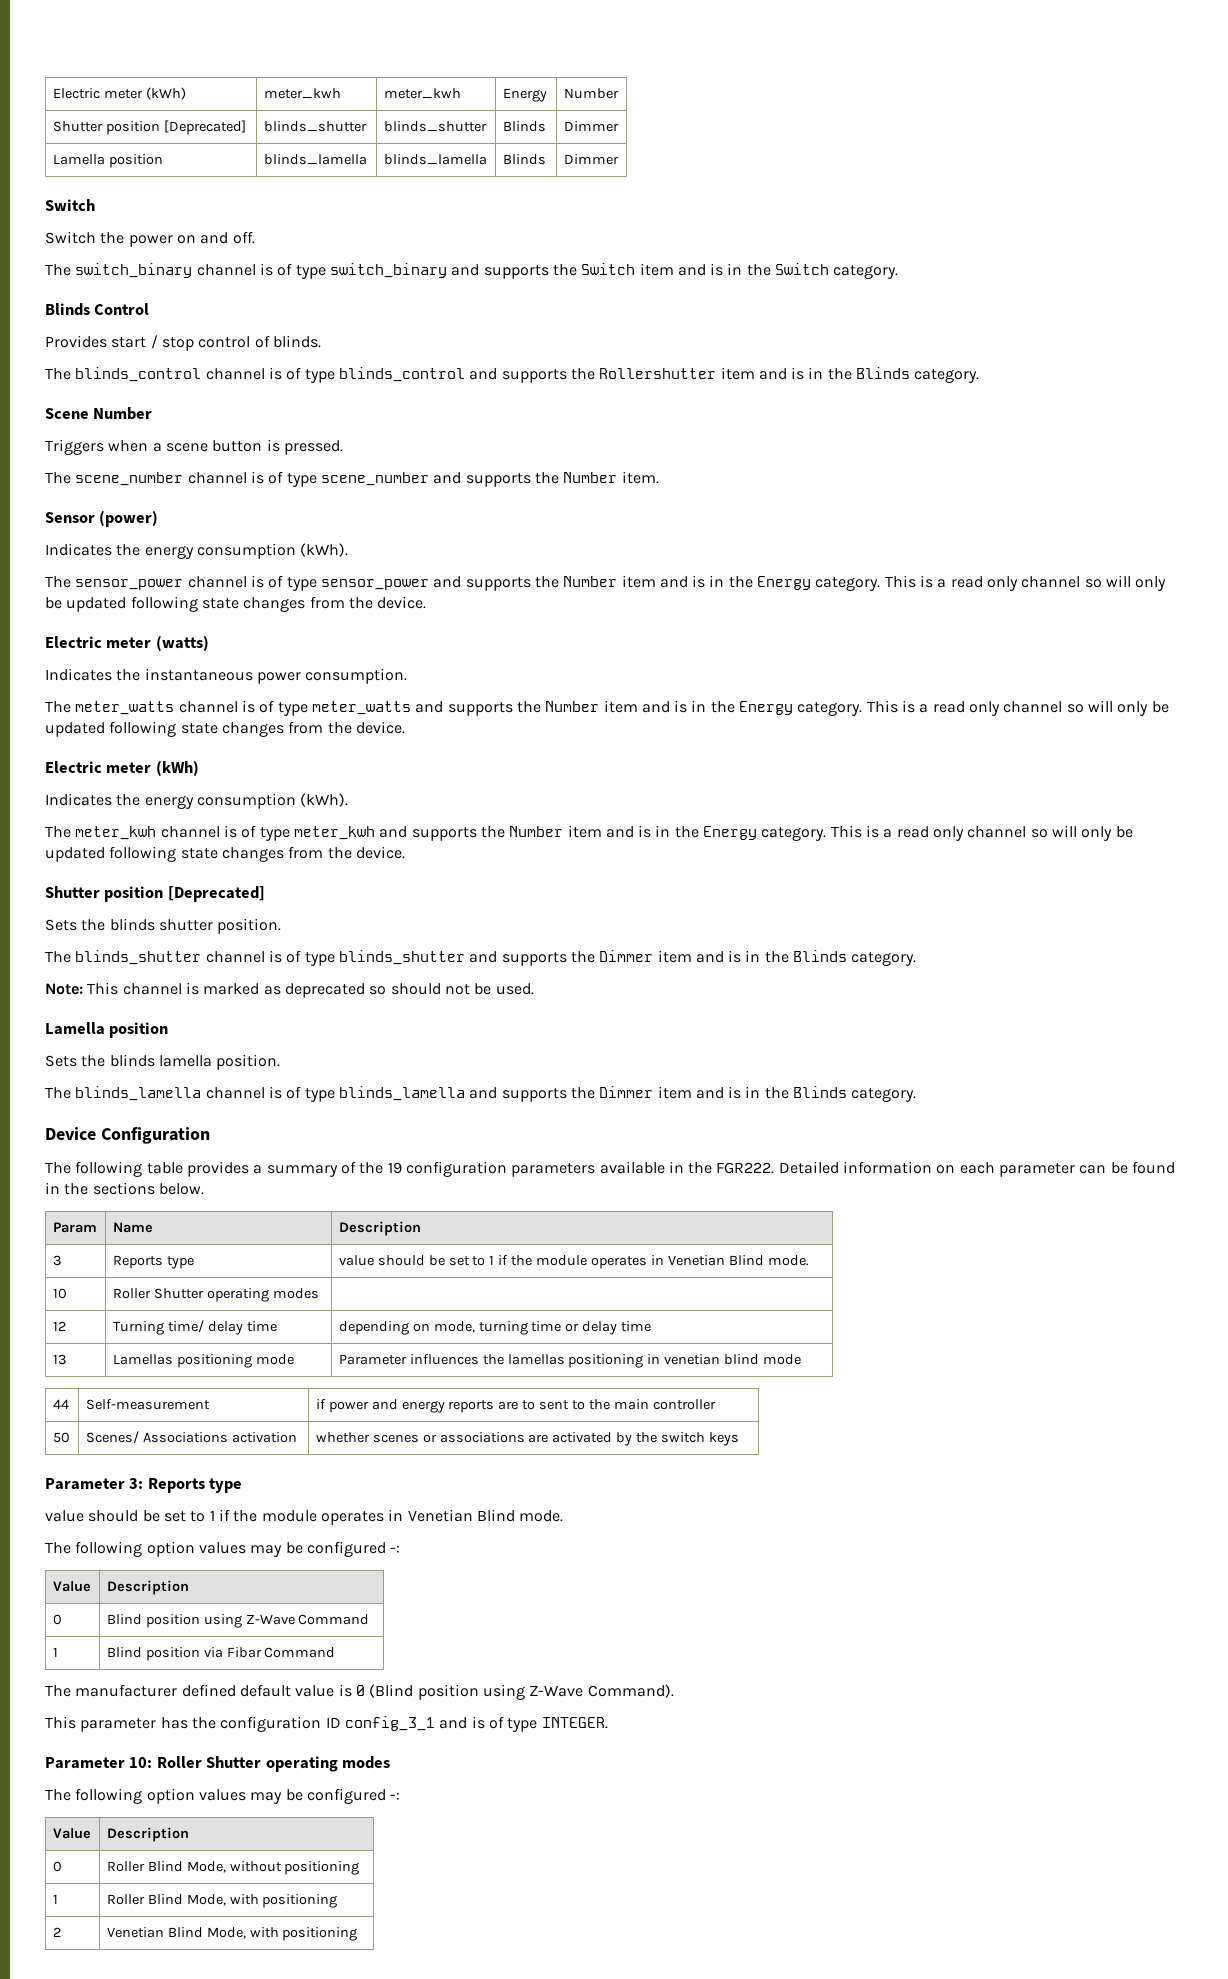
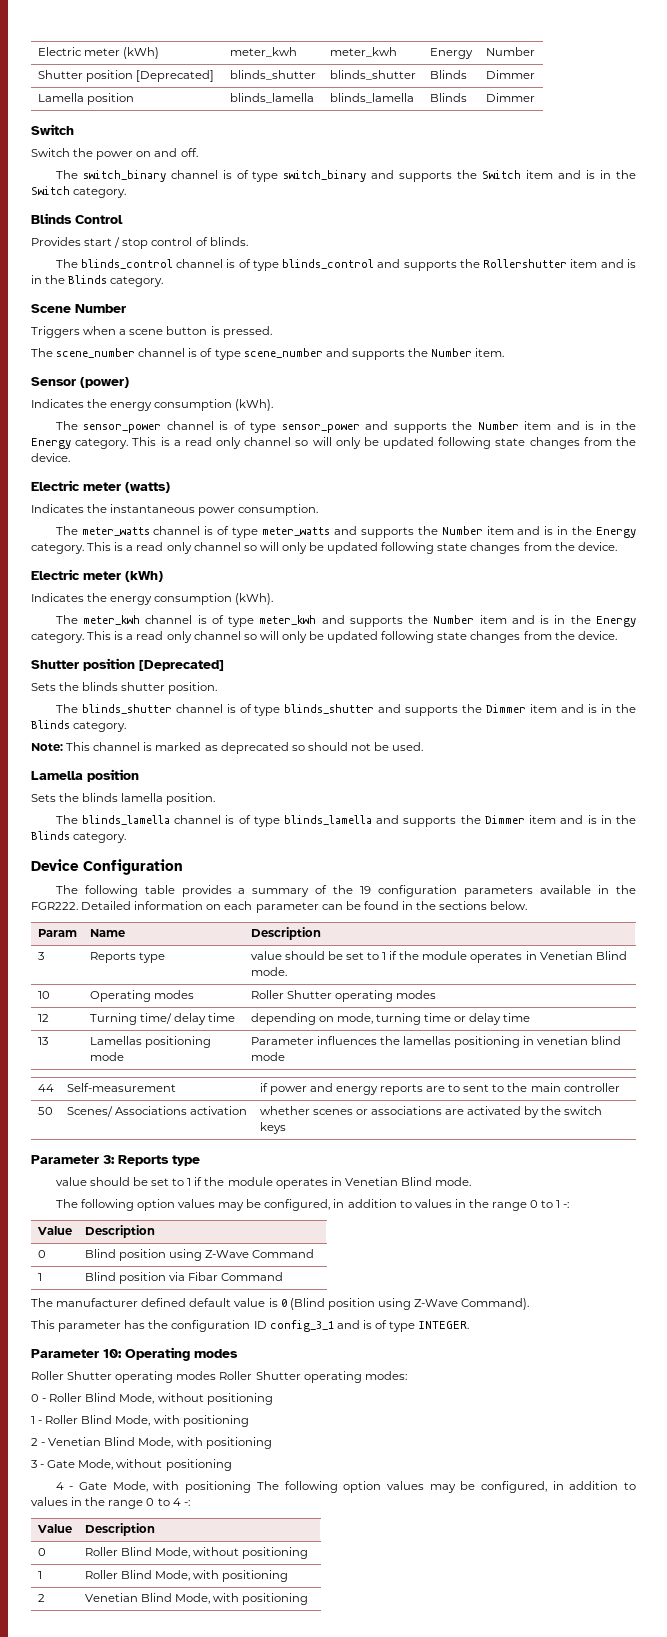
[112,1288,319,1302] | Roller Shutter operating modes | -> [89,990,194,1002] [250,990,436,1002] | Operating modes | Roller Shutter operating modes
[306,1541,386,1557] configured -> [264,1199,561,1211] configured, in addition to values in the range 0 to 1
[156,1756,391,1772] [45,1788,386,1804] Roller Shutter operating modes // The following option values may be configured -> [125,1347,238,1361] [31,1371,407,1383] [31,1393,273,1405] [31,1415,249,1427] [31,1437,272,1449] [31,1459,232,1471] [55,1481,637,1493] [31,1497,181,1509] Operating modes // Roller Shutter operating modes Roller Shutter operating modes: // 0 - Roller Blind Mode, without positioning // 1 - Roller Blind Mode, with positioning // 2 - Venetian Blind Mode, with positioning // 3 - Gate Mode, without positioning // 4 - Gate Mode, with positioning The following option values may be configured, in addition to values in the range 0 to 4

